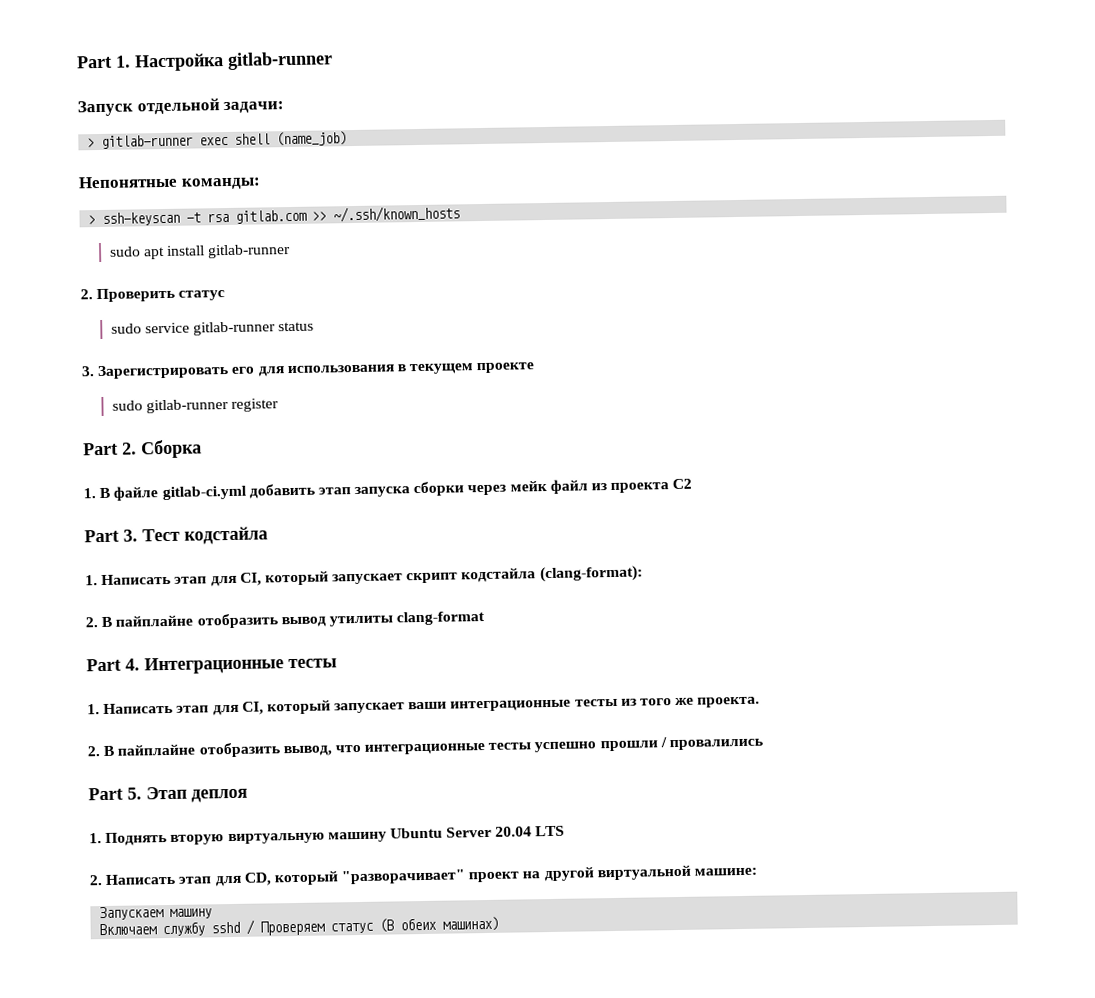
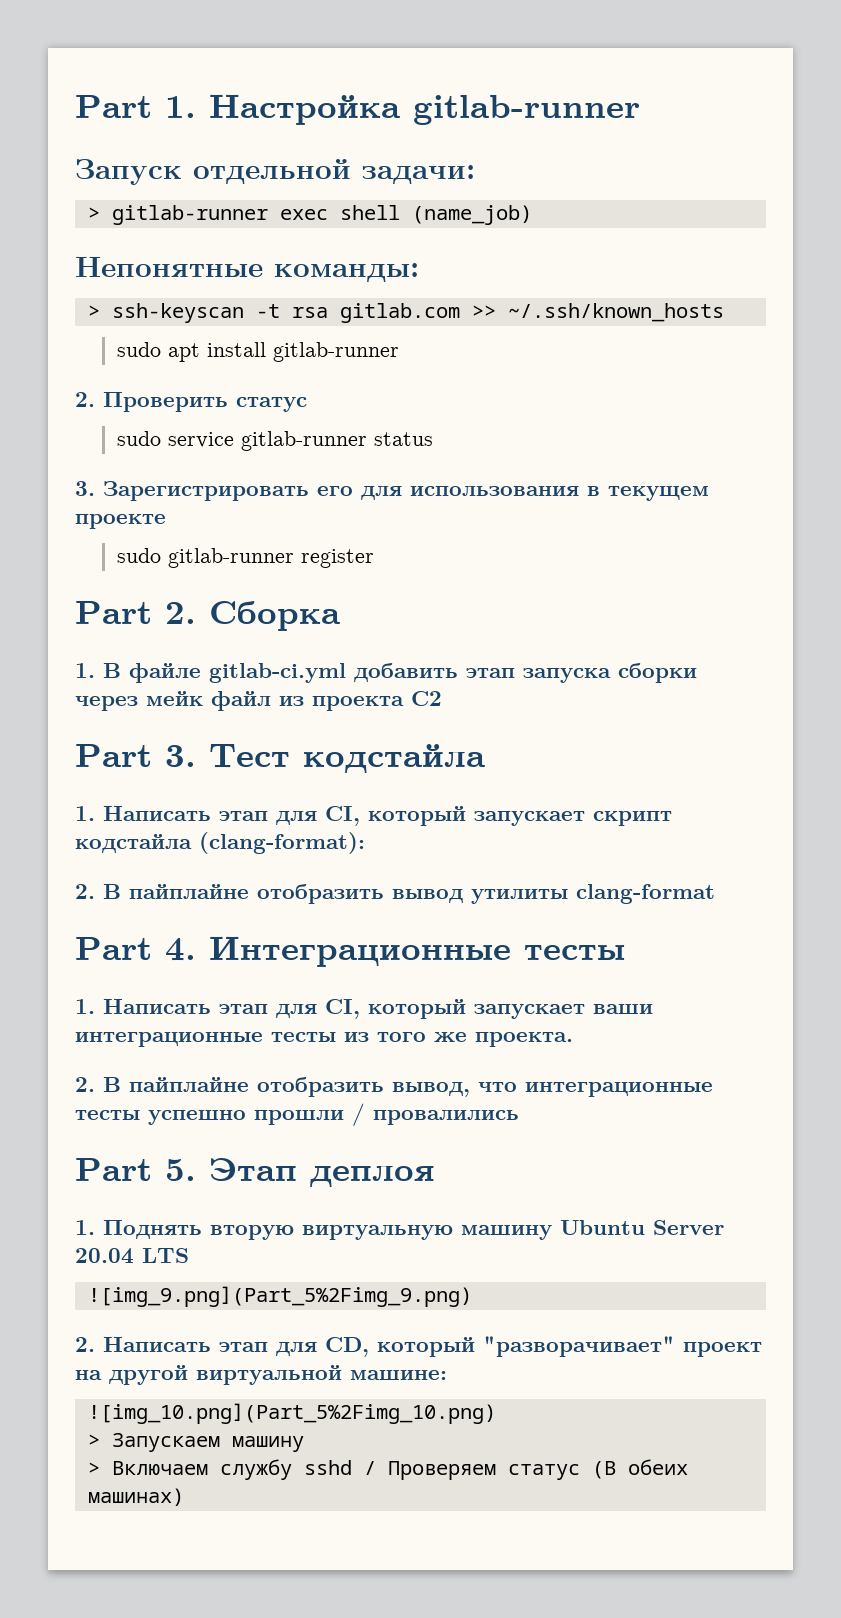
(566, 831) none -> [87,1286,472,1307] // ![img_9.png](Part_5%2Fimg_9.png)
(758, 871) none -> [87,1403,496,1424] [87,1434,100,1447] ![img_10.png](Part_5%2Fimg_10.png) // >
(213, 913) none -> [87,1462,100,1475] >

